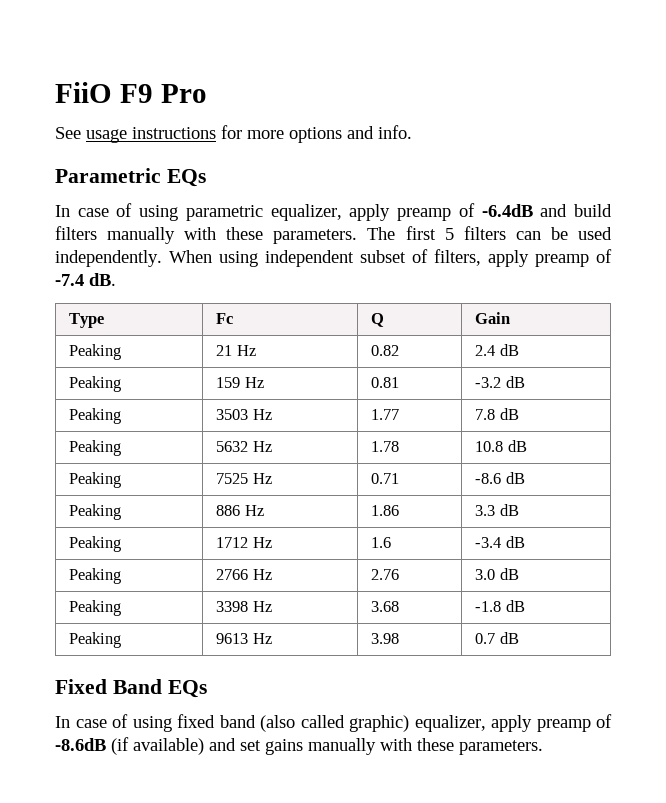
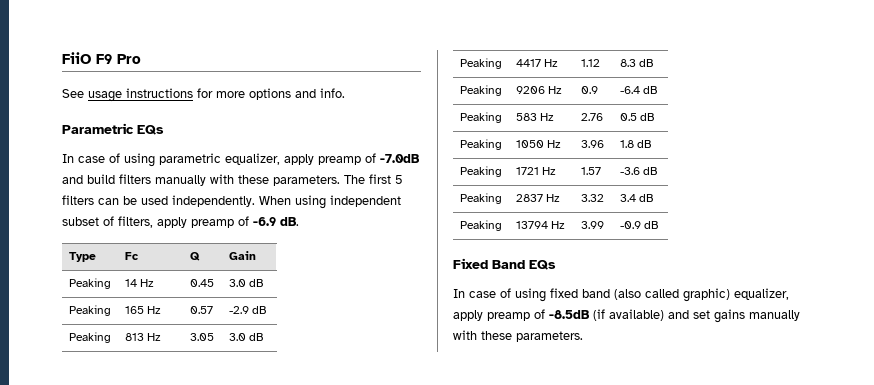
[481,204,533,217] -6.4dB -> [380,154,420,163] -7.0dB
[55,274,84,286] -7.4 -> [253,217,276,226] -6.9
[216,345,256,356] [371,345,400,356] [475,344,519,356] [69,376,122,392] [216,377,264,388] [371,377,400,388] [475,376,525,388] [69,408,122,424] [216,409,272,420] [371,409,400,420] [475,408,519,420] [69,440,122,456] [216,441,272,452] [371,441,400,452] [475,440,527,452] [69,472,122,488] [216,473,272,484] [371,473,400,484] [475,472,525,484] [69,504,122,520] [216,505,264,516] [371,505,400,516] [475,504,519,516] [69,536,122,552] [216,537,272,548] [371,537,392,548] [475,536,525,548] [69,568,122,584] [216,569,272,580] [371,569,400,580] [475,568,519,580] [69,600,122,616] [216,601,272,612] [371,601,400,612] [475,600,525,612] [69,632,122,648] [216,633,272,644] [371,633,400,644] [475,633,496,644] 21 Hz | 0.82 | 2.4 dB // Peaking | 159 Hz | 0.81 | -3.2 dB // Peaking | 3503 Hz | 1.77 | 7.8 dB // Peaking | 5632 Hz | 1.78 | 10.8 dB // Peaking | 7525 Hz | 0.71 | -8.6 dB // Peaking | 886 Hz | 1.86 | 3.3 dB // Peaking | 1712 Hz | 1.6 | -3.4 dB // Peaking | 2766 Hz | 2.76 | 3.0 dB // Peaking | 3398 Hz | 3.68 | -1.8 dB // Peaking | 9613 Hz | 3.98 | 0.7 -> [124,279,155,287] [189,279,214,287] [228,279,264,287] [68,305,111,316] [124,306,162,314] [189,306,213,314] [228,306,267,314] [68,332,111,343] [124,333,162,341] [189,333,214,341] [228,333,264,341] [459,58,502,69] [515,59,559,67] [580,59,600,67] [619,59,654,67] [459,85,502,96] [515,86,563,94] [580,86,598,94] [619,86,658,94] [459,112,502,123] [515,113,555,121] [580,113,603,121] [619,113,655,121] [459,139,502,150] [515,140,562,148] [580,140,604,148] [619,140,652,148] [459,166,502,177] [515,167,557,175] [580,167,601,175] [619,167,658,175] [459,193,502,204] [515,194,561,202] [580,194,604,202] [619,194,654,202] [459,220,502,231] [515,221,566,229] [580,221,604,229] [619,221,641,229] 14 Hz | 0.45 | 3.0 dB // Peaking | 165 Hz | 0.57 | -2.9 dB // Peaking | 813 Hz | 3.05 | 3.0 dB // Peaking | 4417 Hz | 1.12 | 8.3 dB // Peaking | 9206 Hz | 0.9 | -6.4 dB // Peaking | 583 Hz | 2.76 | 0.5 dB // Peaking | 1050 Hz | 3.96 | 1.8 dB // Peaking | 1721 Hz | 1.57 | -3.6 dB // Peaking | 2837 Hz | 3.32 | 3.4 dB // Peaking | 13794 Hz | 3.99 | -0.9
[55,738,106,751] -8.6dB -> [549,310,590,319] -8.5dB

